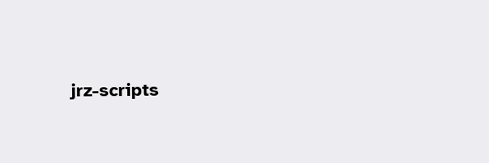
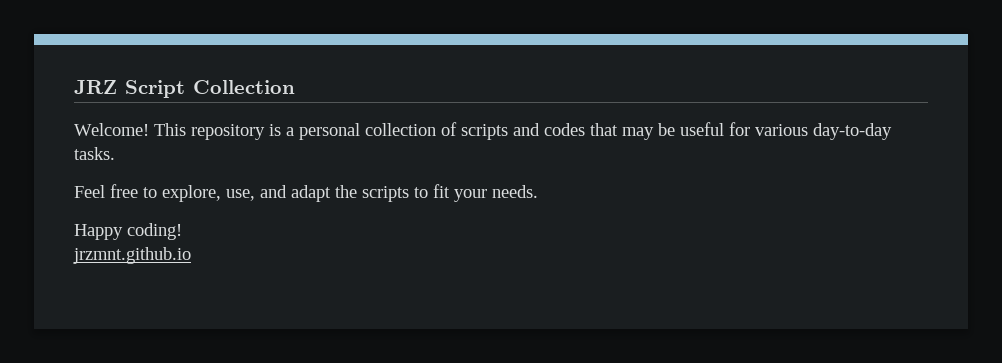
[69,82,160,100] jrz-scripts -> [74,80,295,98] [74,122,892,140] [74,147,115,160] [74,184,538,202] [74,223,182,240] [73,247,191,264] JRZ Script Collection // Welcome! This repository is a personal collection of scripts and codes that may be useful for various day-to-day tasks. // Feel free to explore, use, and adapt the scripts to fit your needs. // Happy coding! // jrzmnt.github.io

